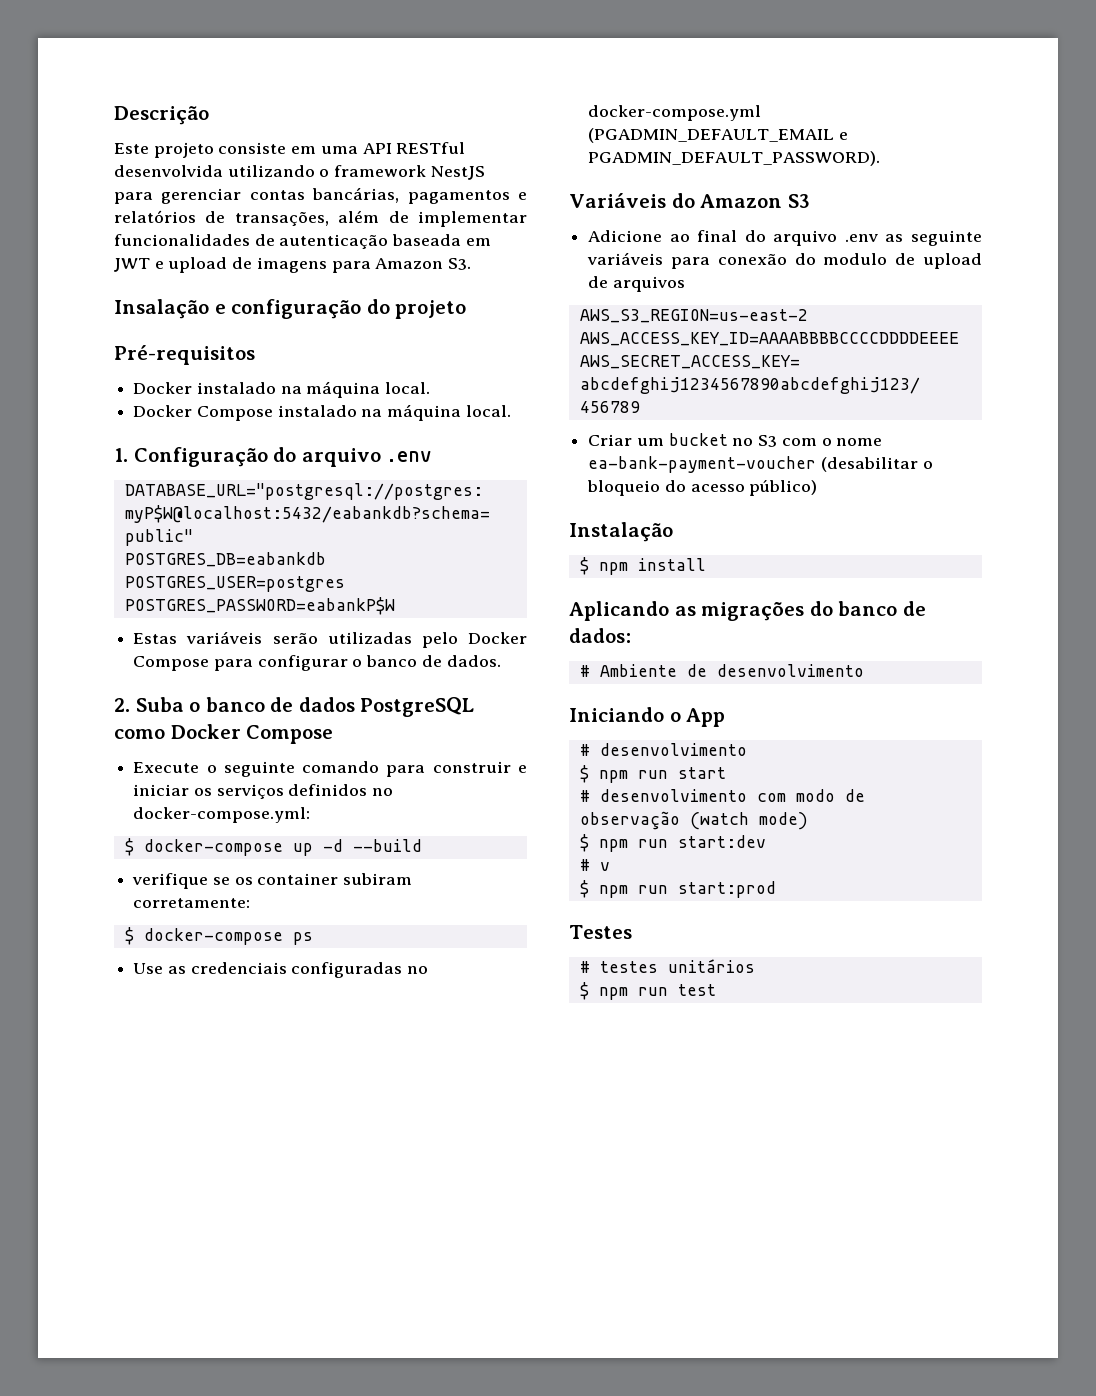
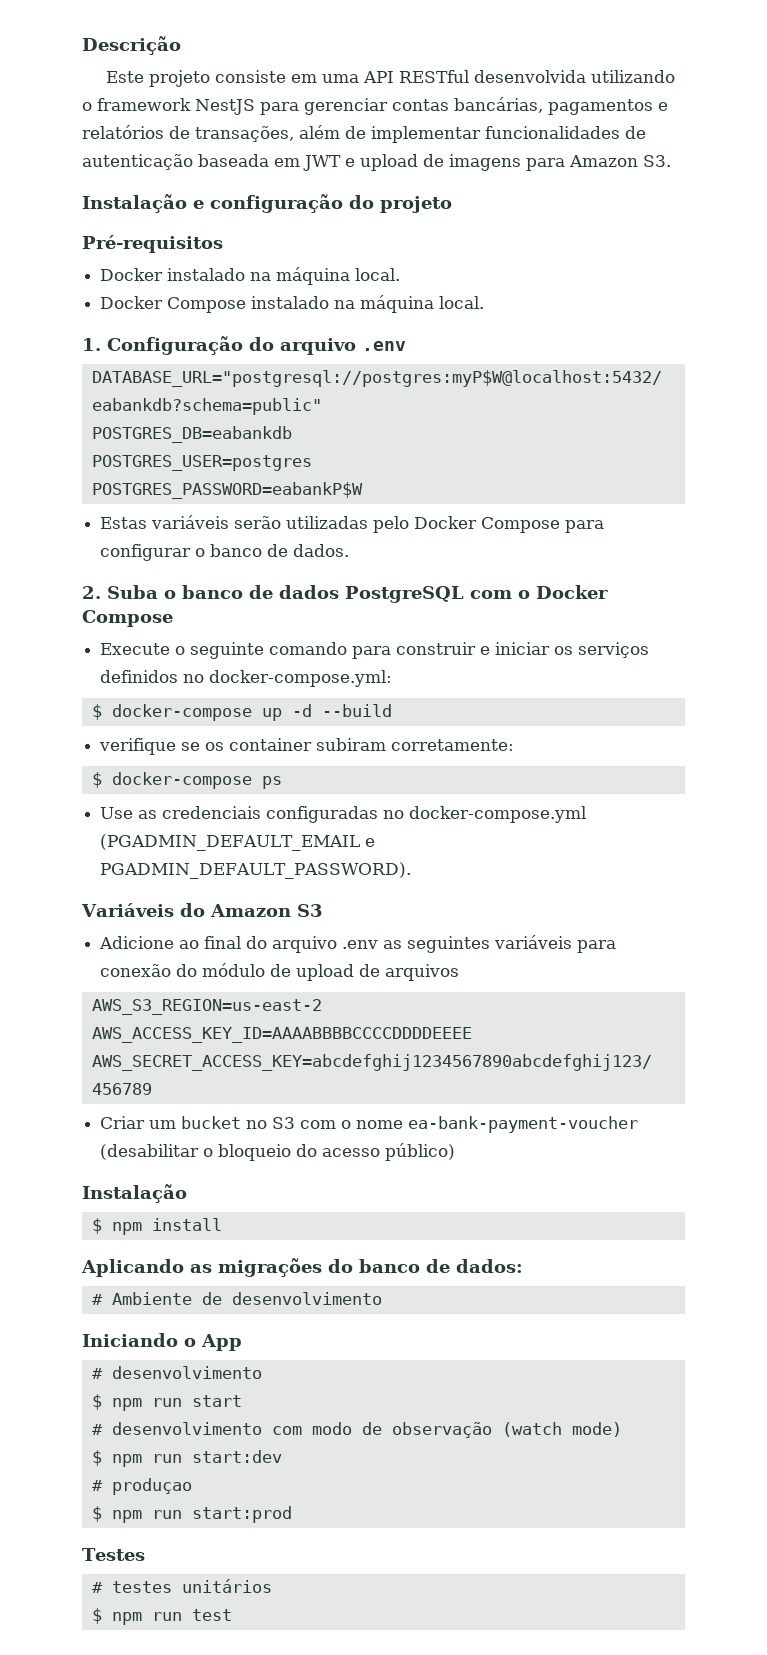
[114,299,209,319] Insalação -> [82,194,187,213] Instalação
[114,729,165,739] como -> [470,590,530,599] com o
[911,230,982,246] seguinte -> [407,936,491,953] seguintes
[823,253,888,265] modulo -> [202,963,266,977] módulo
[599,862,610,871] v -> [111,1478,192,1495] produçao

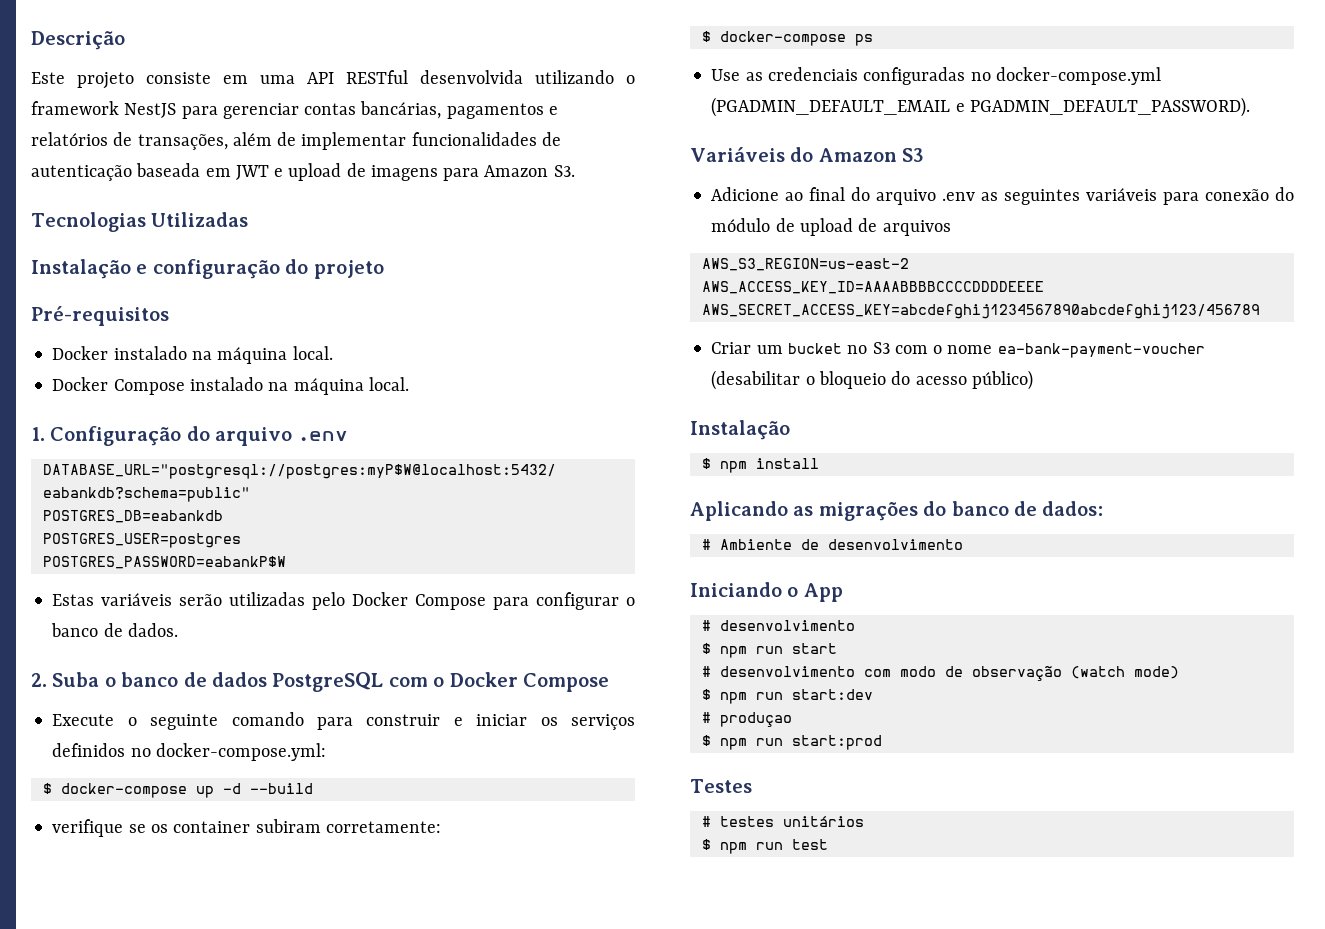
(671, 161) none -> [31,212,249,232] // Tecnologias Utilizadas

